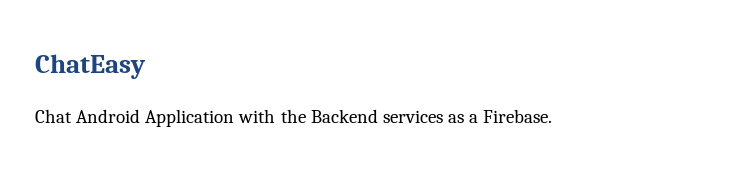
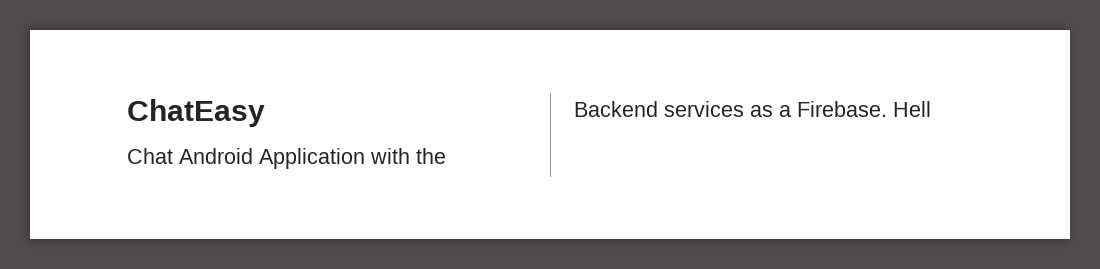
(553, 116) none -> [893,101,931,117] Hell

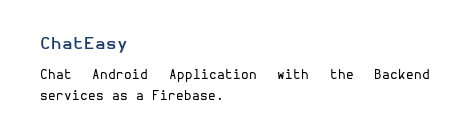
[893,101,931,117] Hell -> (224, 95) none

